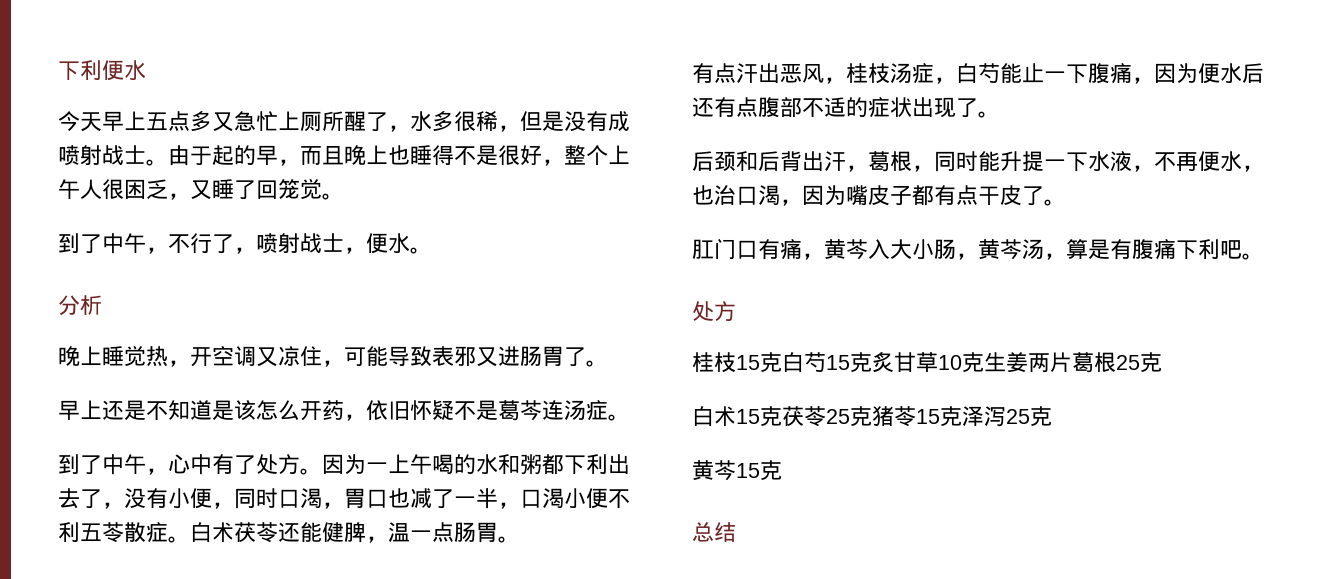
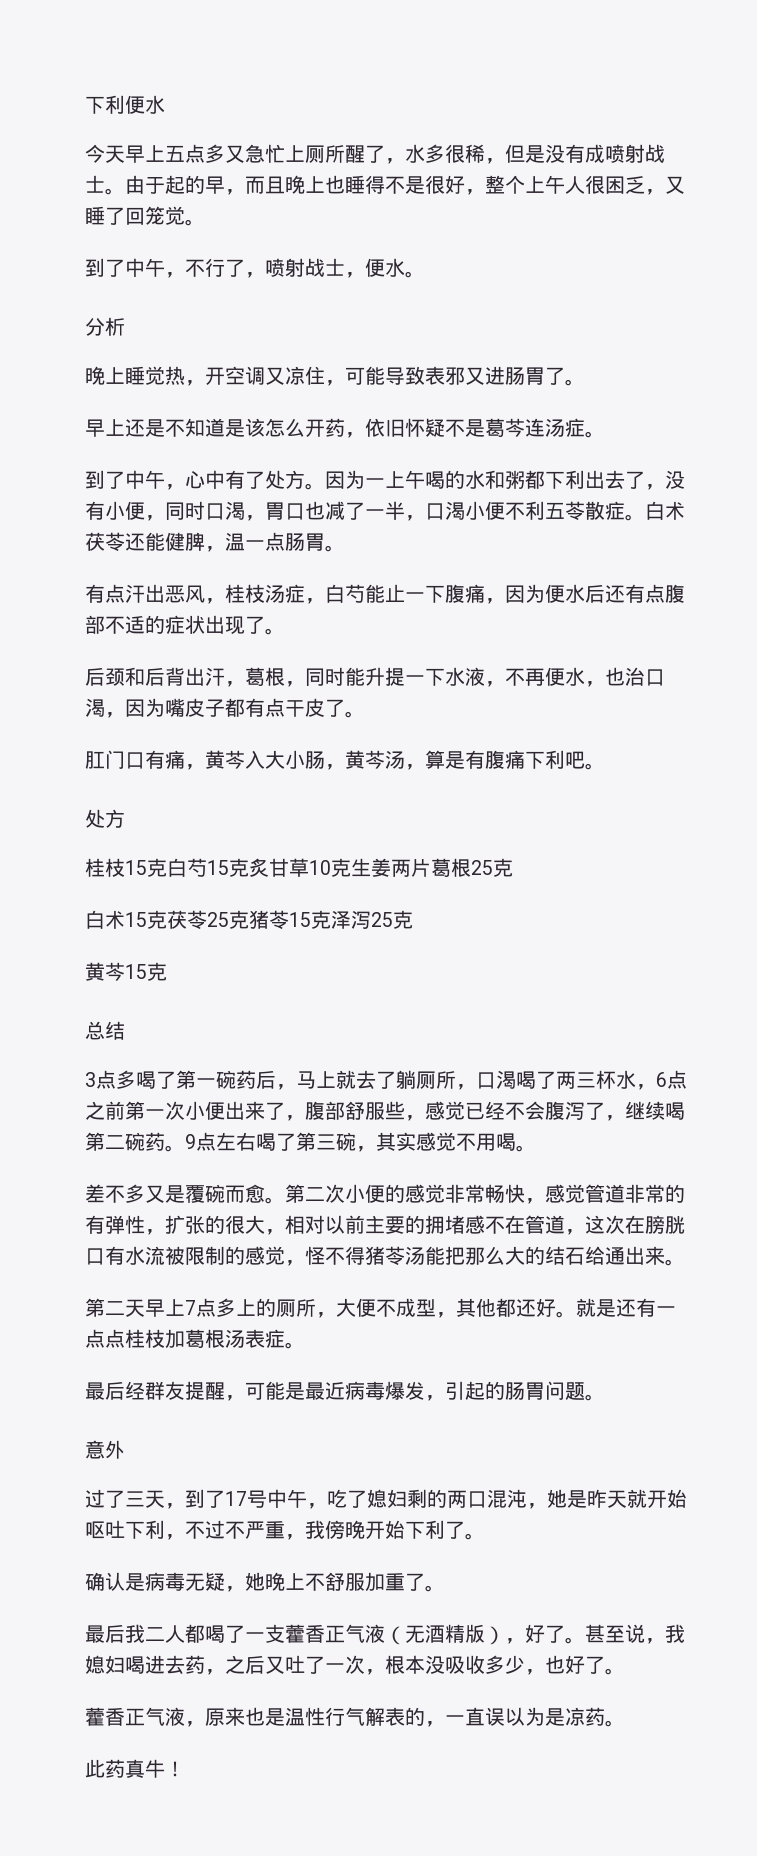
(736, 532) none -> [85,1070,687,1090] [85,1101,685,1121] [85,1132,536,1152] [85,1184,685,1204] [85,1215,685,1235] [85,1246,685,1266] [85,1298,676,1318] [85,1329,305,1349] [85,1381,605,1401] [85,1440,125,1459] [85,1489,687,1509] [85,1520,485,1540] [85,1572,445,1592] [85,1624,685,1645] [85,1655,625,1675] [85,1707,625,1727] [85,1759,185,1778] // 3点多喝了第一碗药后，马上就去了躺厕所，口渴喝了两三杯水，6点之前第一次小便出来了，腹部舒服些，感觉已经不会腹泻了，继续喝第二碗药。9点左右喝了第三碗，其实感觉不用喝。 // 差不多又是覆碗而愈。第二次小便的感觉非常畅快，感觉管道非常的有弹性，扩张的很大，相对以前主要的拥堵感不在管道，这次在膀胱口有水流被限制的感觉，怪不得猪苓汤能把那么大的结石给通出来。 // 第二天早上7点多上的厕所，大便不成型，其他都还好。就是还有一点点桂枝加葛根汤表症。 // 最后经群友提醒，可能是最近病毒爆发，引起的肠胃问题。 // 意外 // 过了三天，到了17号中午，吃了媳妇剩的两口混沌，她是昨天就开始呕吐下利，不过不严重，我傍晚开始下利了。 // 确认是病毒无疑，她晚上不舒服加重了。 // 最后我二人都喝了一支藿香正气液（无酒精版），好了。甚至说，我媳妇喝进去药，之后又吐了一次，根本没吸收多少，也好了。 // 藿香正气液，原来也是温性行气解表的，一直误以为是凉药。 // 此药真牛！

